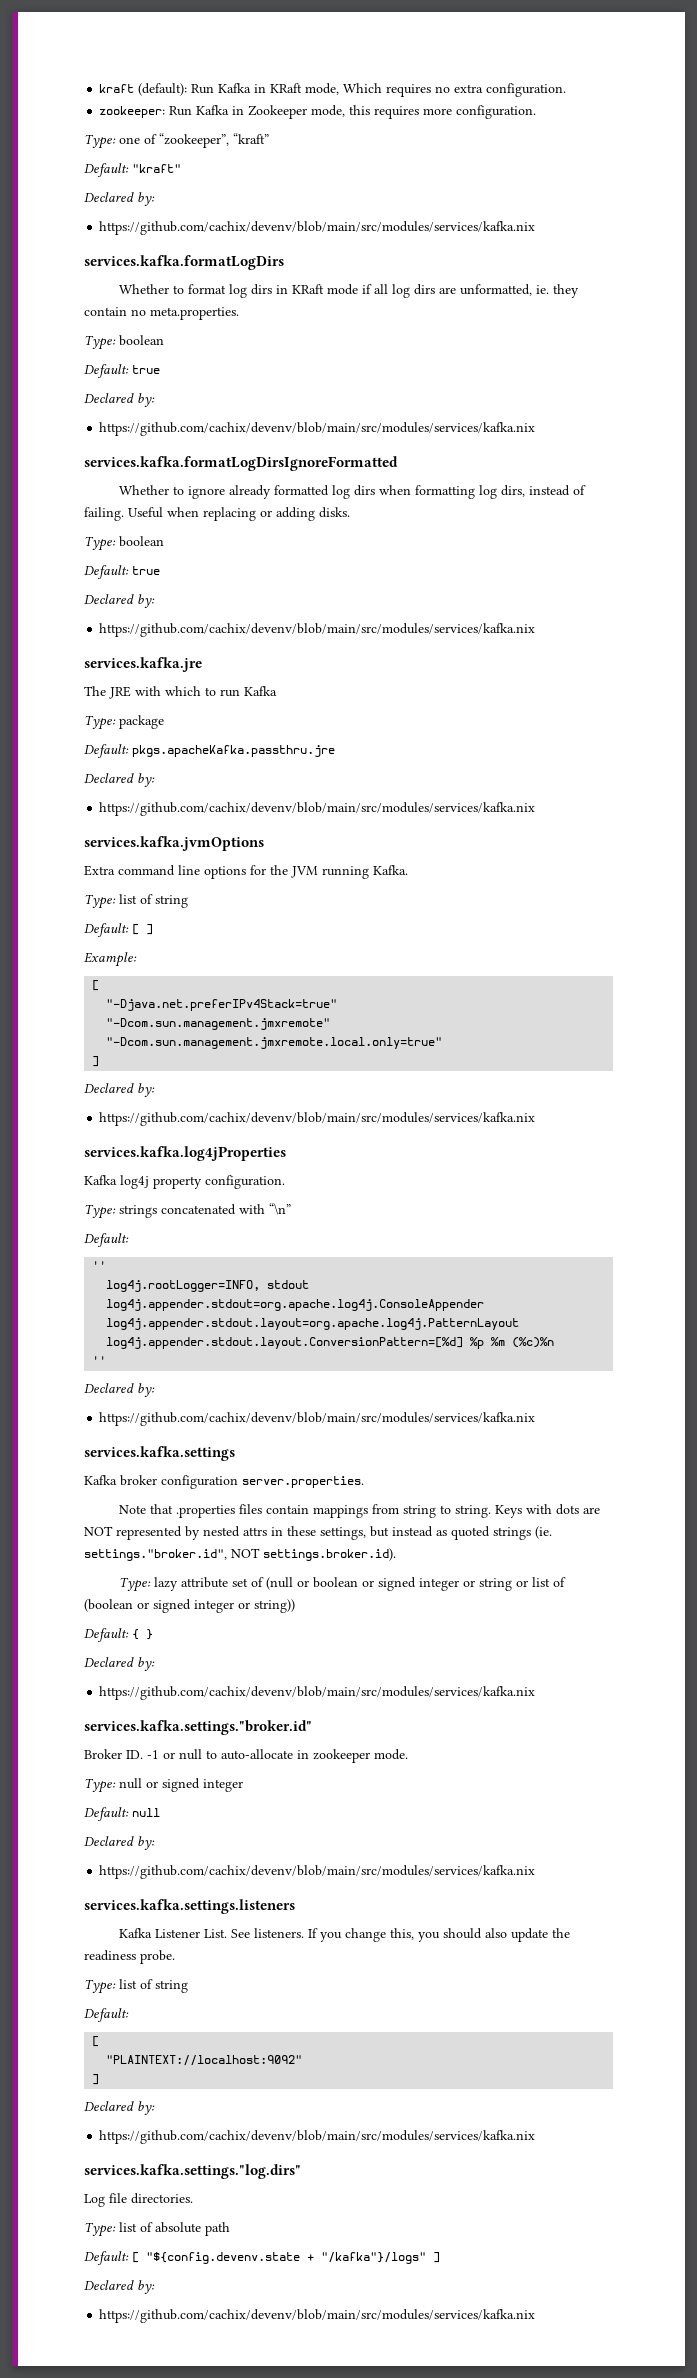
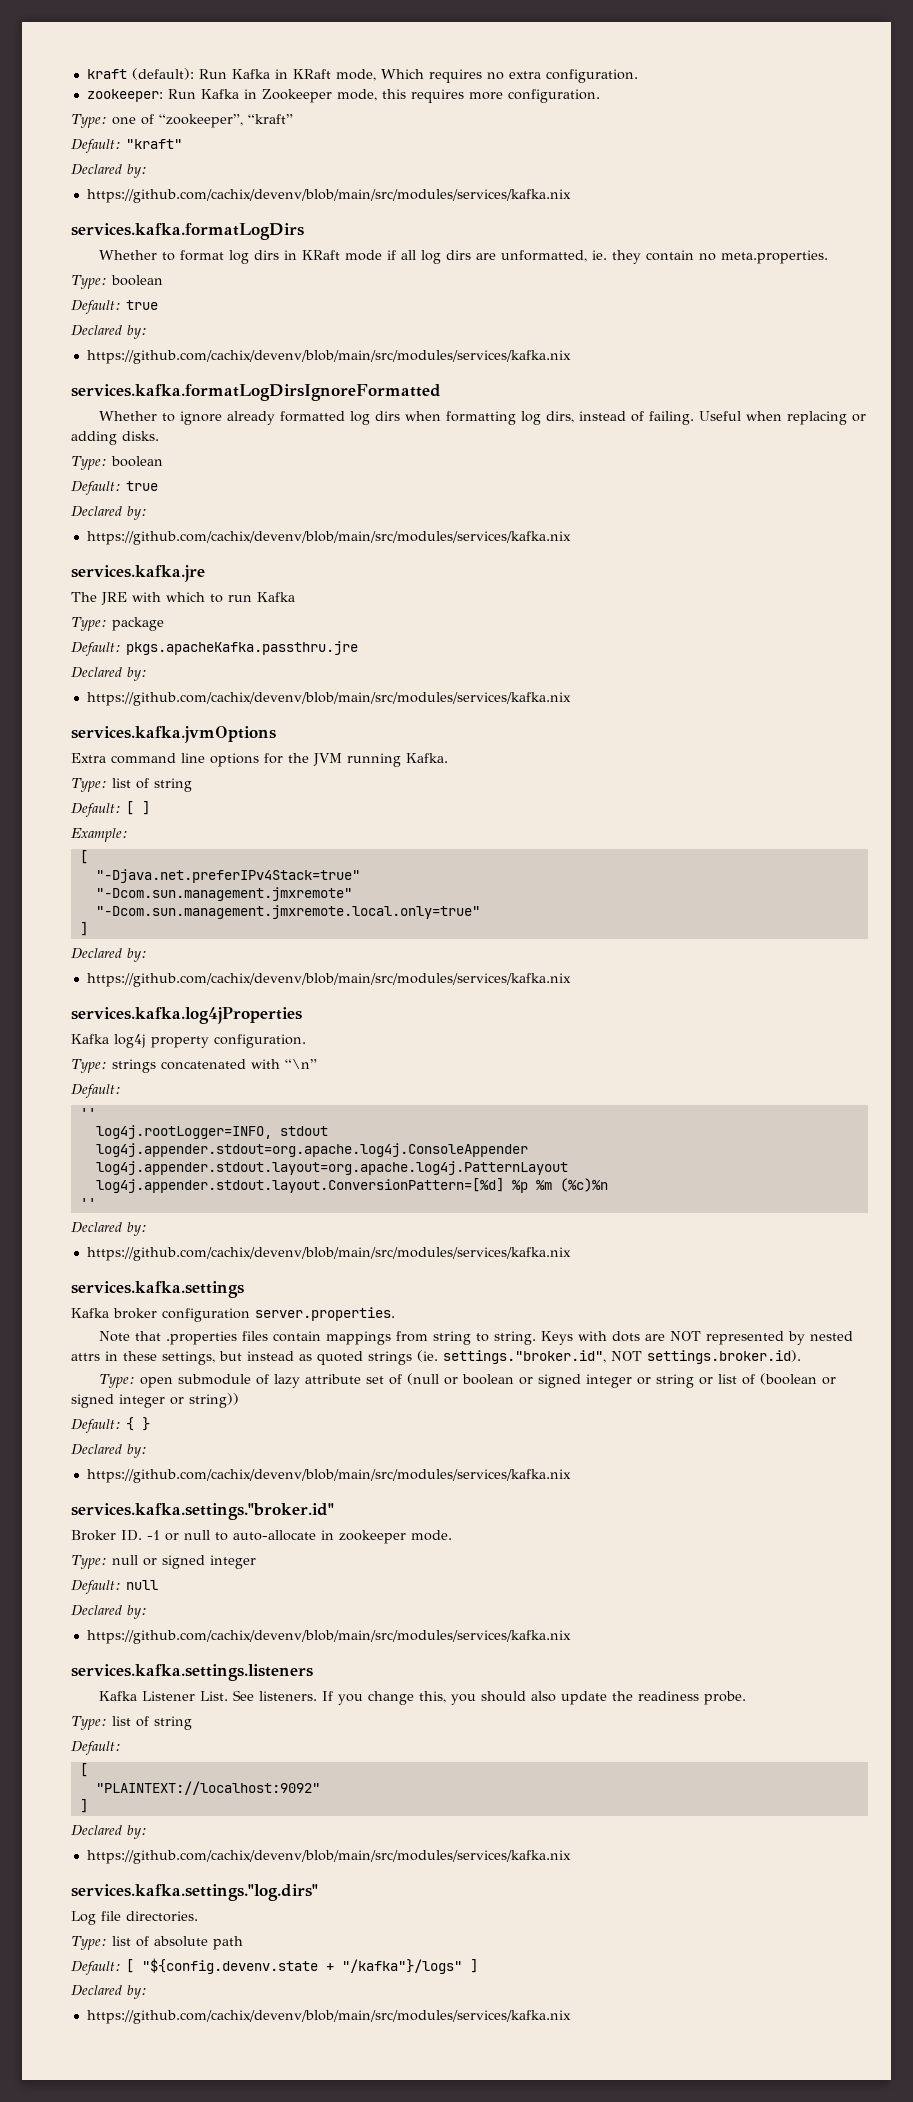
(151, 1584) none -> [139,1374,269,1388] open submodule of

